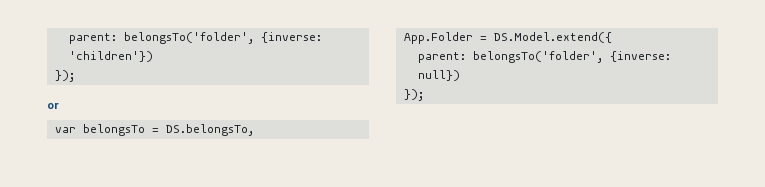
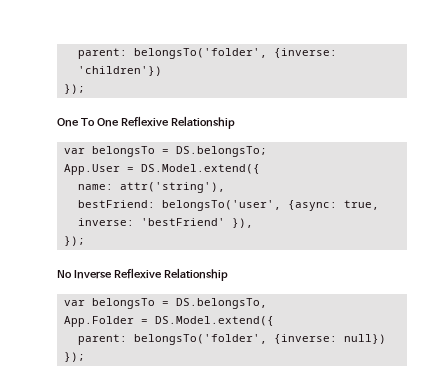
[47,102,59,109] or -> [57,116,235,129] [63,146,267,157] [63,164,260,175] [77,182,225,193] [77,200,379,211] [77,218,253,228] [63,236,85,246] [57,268,228,281] One To One Reflexive Relationship // var belongsTo = DS.belongsTo; // App.User = DS.Model.extend({ // name: attr('string'), // bestFriend: belongsTo('user', {async: true, inverse: 'bestFriend' }), // }); // No Inverse Reflexive Relationship

